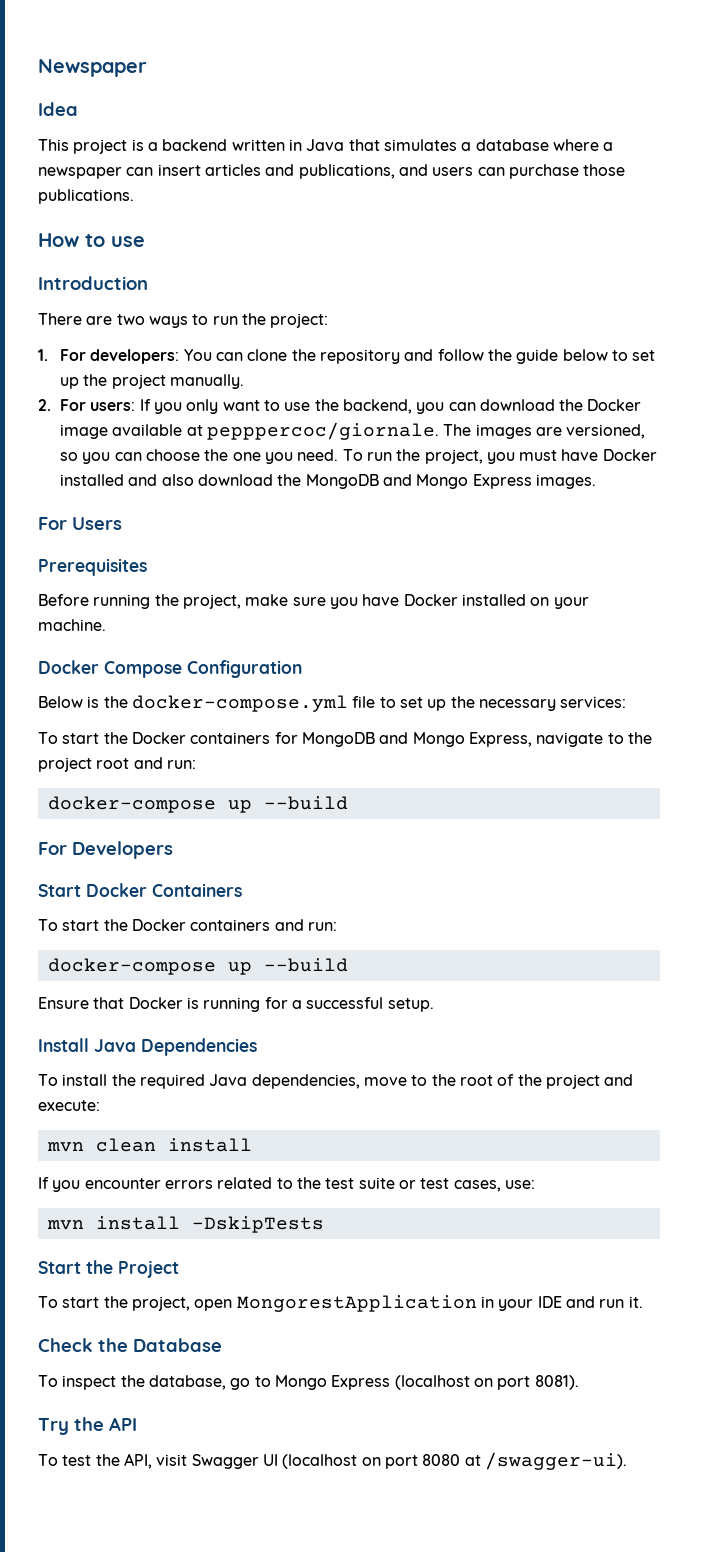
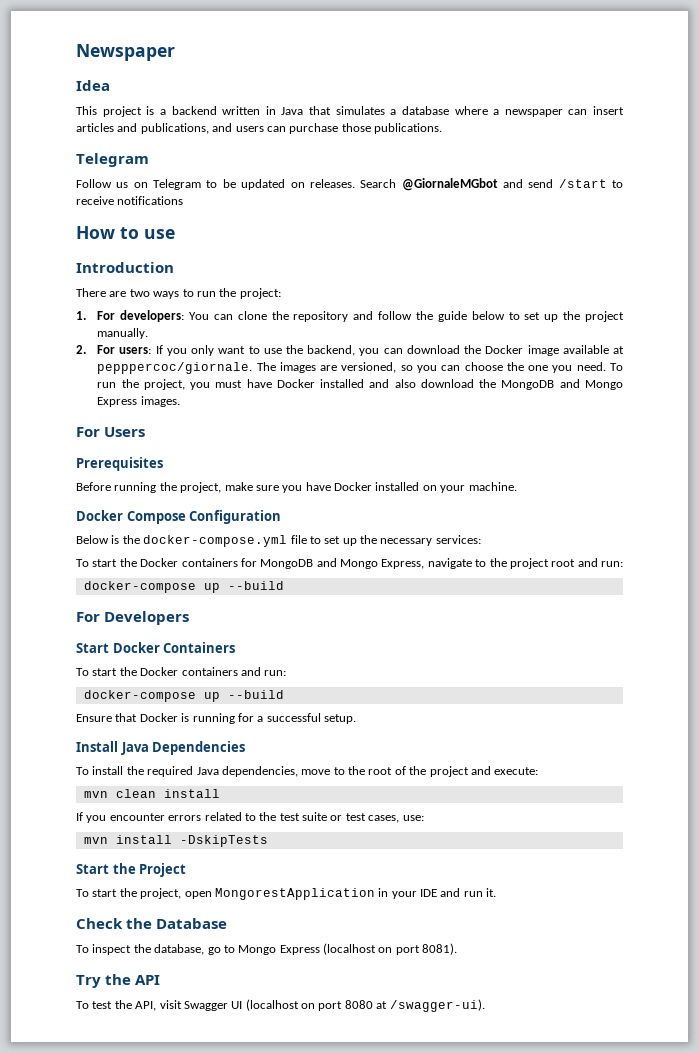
(134, 196) none -> [76,153,149,167] [76,178,623,191] [76,196,184,205] // Telegram // Follow us on Telegram to be updated on releases. Search @GiornaleMGbot and send /start to receive notifications

